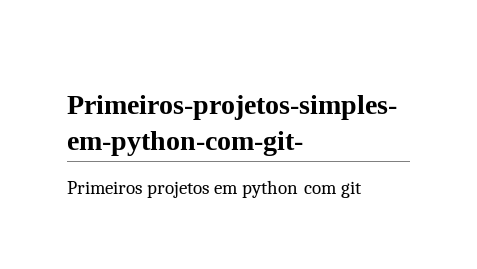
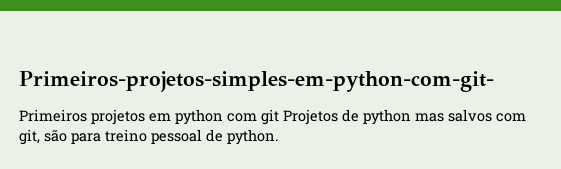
(362, 189) none -> [283,109,526,125] [19,129,278,145] Projetos de python mas salvos com git, são para treino pessoal de python.

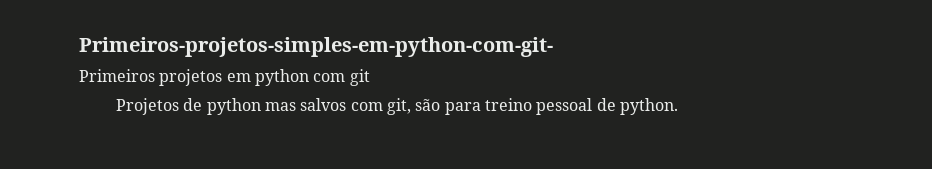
(279, 117) none -> (370, 77) //

